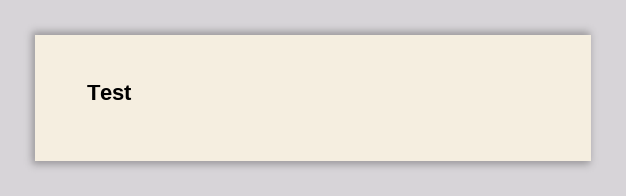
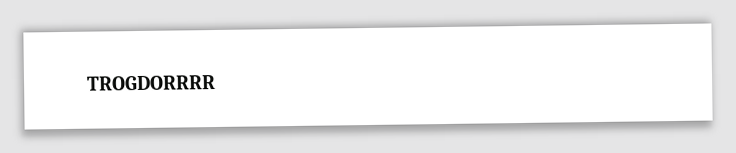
[87,85,132,100] Test -> [86,75,216,91] TROGDORRRR

